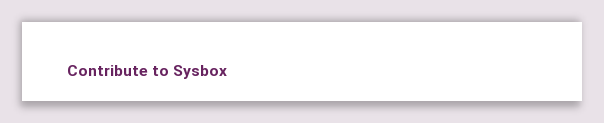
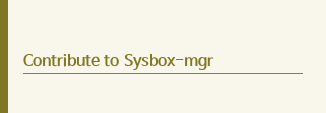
[173,65,228,79] Sysbox -> [123,54,214,71] Sysbox-mgr

